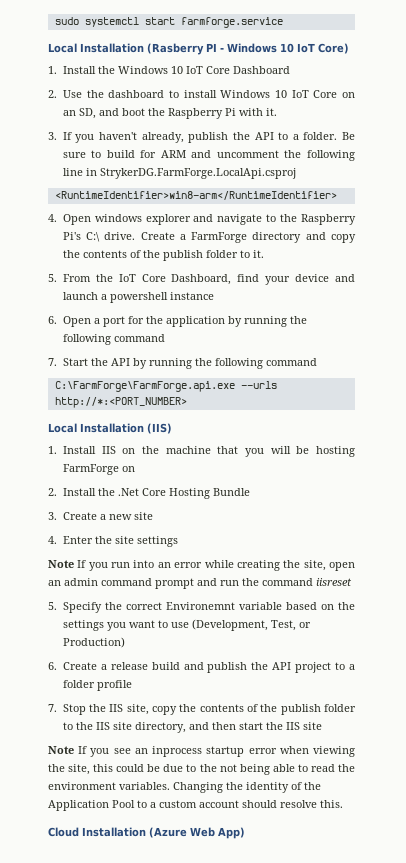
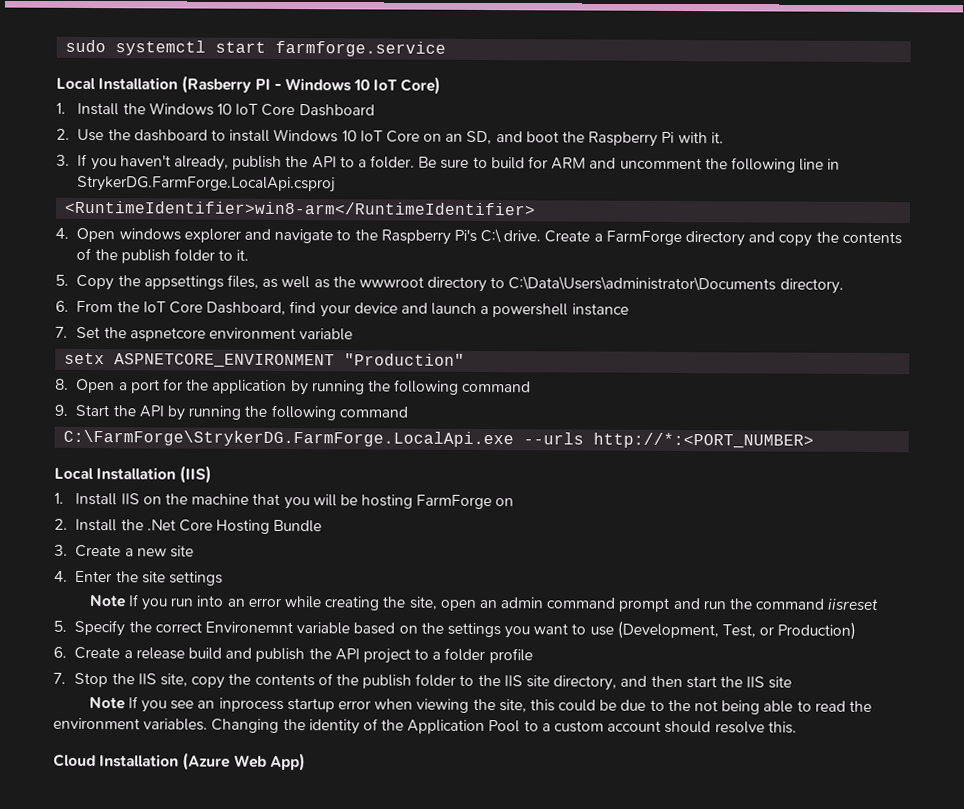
(57, 278) none -> [76,274,844,294] [55,300,69,312] Copy the appsettings files, as well as the wwwroot directory to C:\Data\Users\administrator\Documents directory. // 6.
[48,316,57,324] 6. -> [55,326,354,342] [64,352,466,369] [55,378,69,390] 7. Set the aspnetcore environment variable // setx ASPNETCORE_ENVIRONMENT "Production" // 8.
[48,358,57,366] 7. -> [54,404,68,416] 9.
[54,381,235,392] C:\FarmForge\FarmForge.api.exe -> [63,429,515,448] C:\FarmForge\StrykerDG.FarmForge.LocalApi.exe

